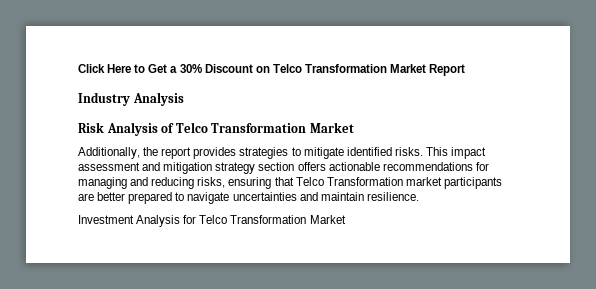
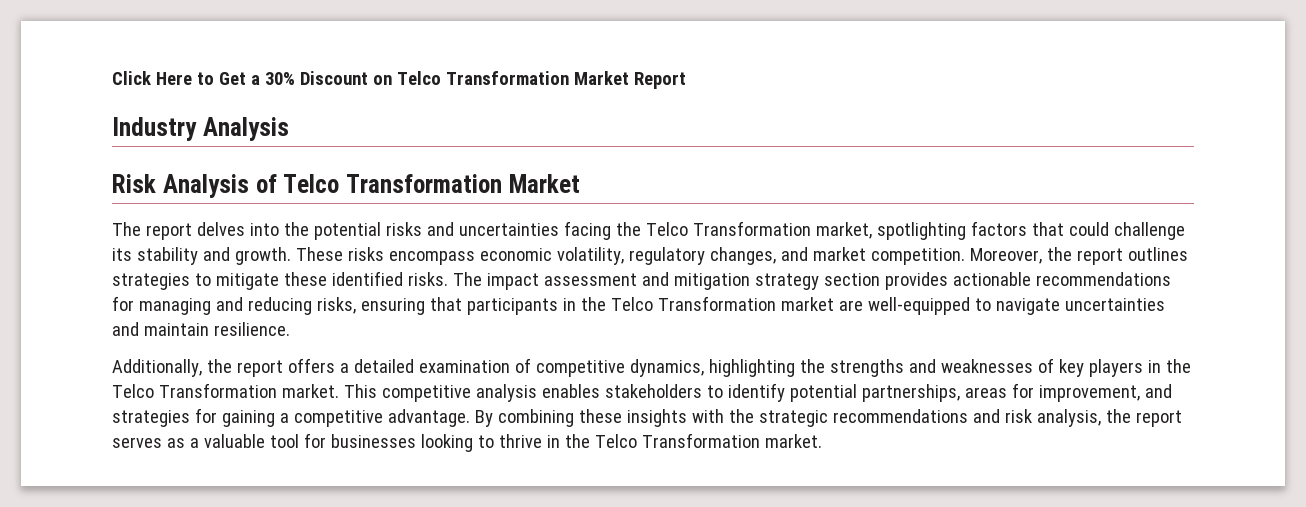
[78,147,237,159] Additionally, the report provides -> [112,221,1185,240] [112,247,1188,265] The report delves into the potential risks and uncertainties facing the Telco Transformation market, spotlighting factors that could challenge its stability and growth. These risks encompass economic volatility, regulatory changes, and market competition. Moreover, the report outlines
(344, 153) none -> [283,272,327,286] these
[425,147,448,156] This -> [452,272,482,286] The
[297,162,326,171] offers -> [884,272,948,290] provides
[295,177,502,189] [78,192,173,204] Telco Transformation market participants are better prepared -> [466,296,970,315] participants in the Telco Transformation market are well-equipped
[78,215,346,227] Investment Analysis for Telco Transformation Market -> [112,358,1191,377] [112,383,1172,402] [112,408,1182,427] [112,433,822,452] Additionally, the report offers a detailed examination of competitive dynamics, highlighting the strengths and weaknesses of key players in the Telco Transformation market. This competitive analysis enables stakeholders to identify potential partnerships, areas for improvement, and strategies for gaining a competitive advantage. By combining these insights with the strategic recommendations and risk analysis, the report serves as a valuable tool for businesses looking to thrive in the Telco Transformation market.

